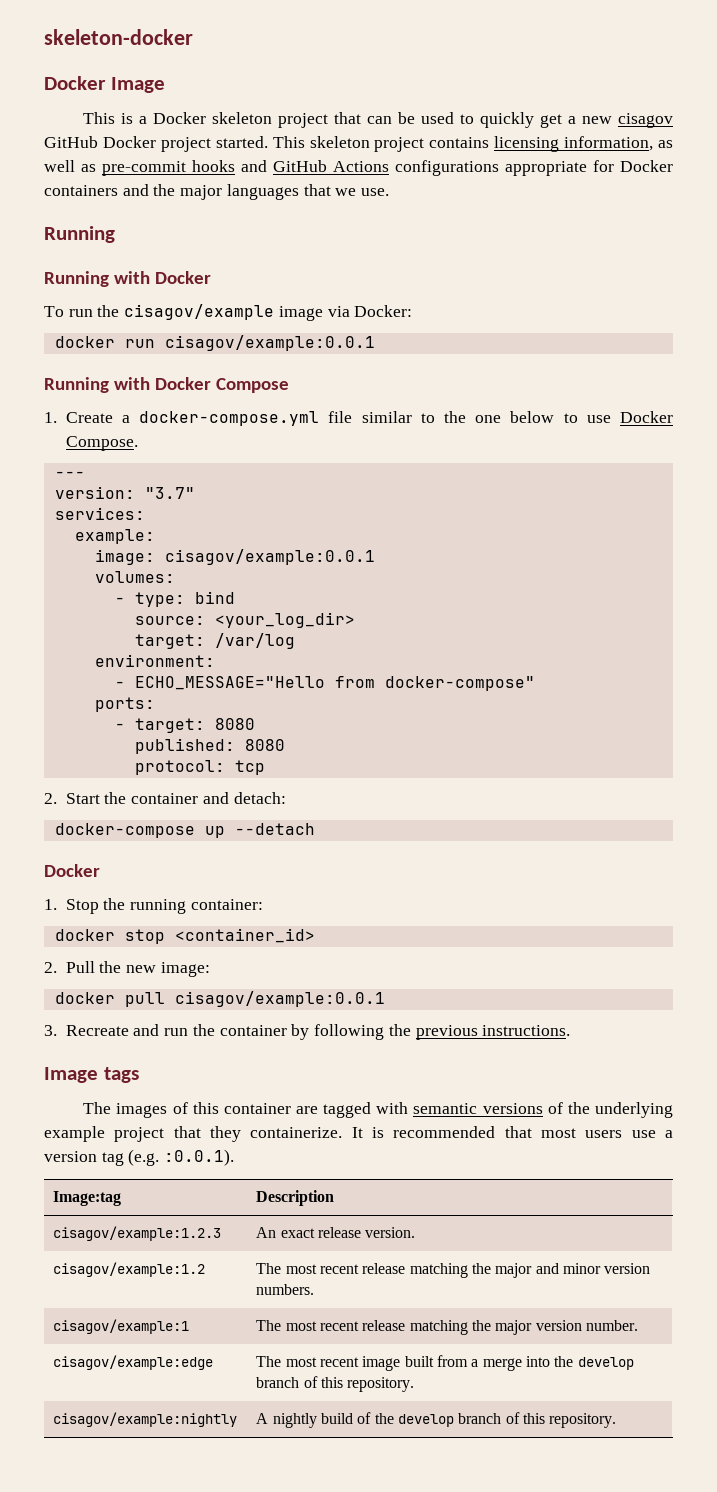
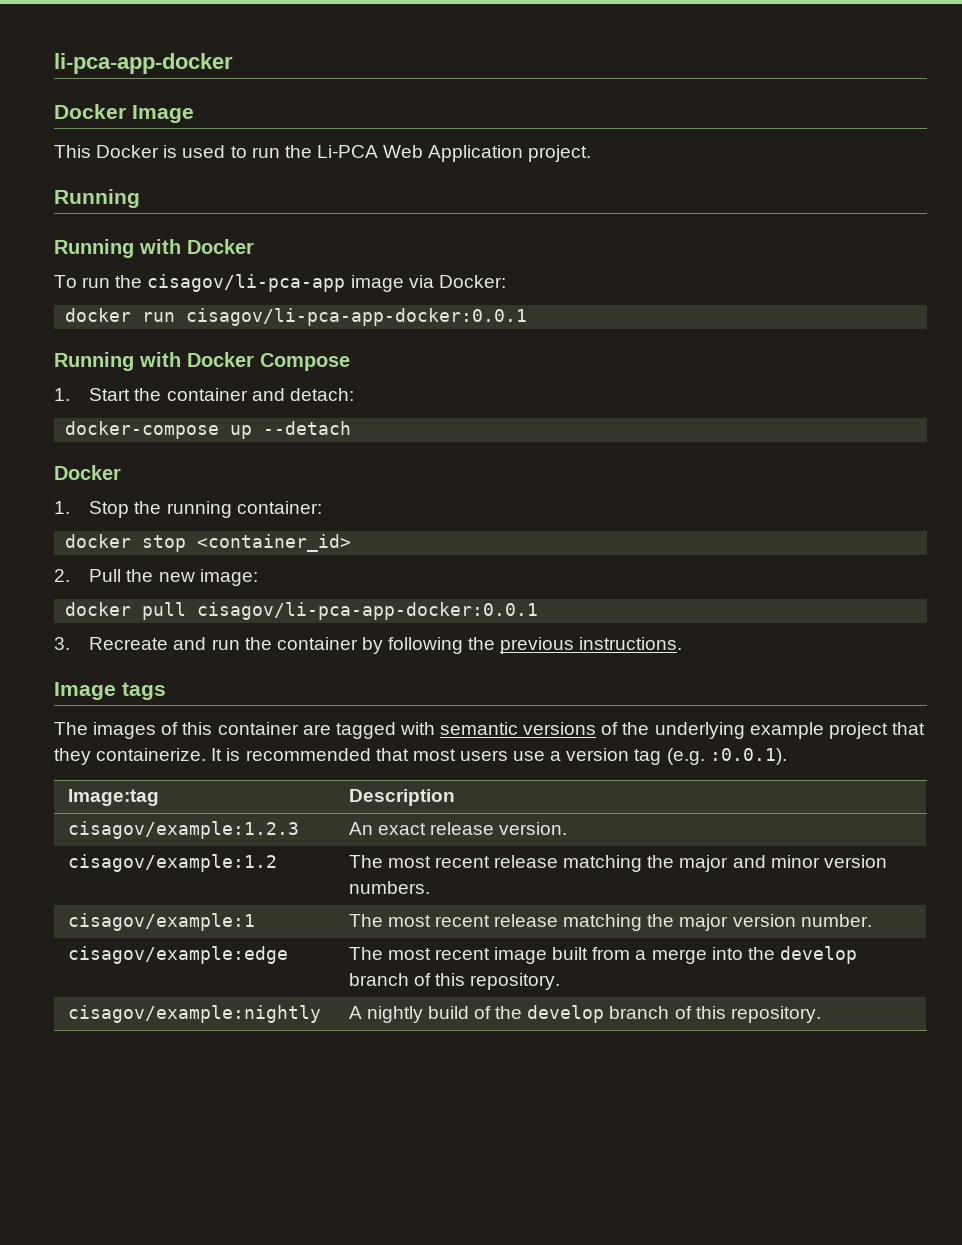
[44,29,193,45] skeleton-docker -> [54,53,233,74] li-pca-app-docker
[121,112,673,128] [44,136,673,152] [44,160,673,176] [44,184,390,200] is a Docker skeleton project that can be used to quickly get a new cisagov GitHub Docker project started. This skeleton project contains licensing information, as well as pre-commit hooks and GitHub Actions configurations appropriate for Docker containers and the major languages that we use. -> [96,145,592,162] Docker is used to run the Li-PCA Web Application project.
[124,304,275,320] cisagov/example -> [147,274,346,292] cisagov/li-pca-app
[164,335,375,351] cisagov/example:0.0.1 -> [186,308,528,326] cisagov/li-pca-app-docker:0.0.1
[65,411,673,426] [65,436,138,451] [54,471,85,478] [54,486,195,499] [54,507,145,520] [74,529,155,544] [94,549,375,565] [94,571,175,583] [114,591,235,607] [134,612,355,628] [134,633,295,649] [94,654,215,667] [114,676,535,691] [94,697,155,712] [114,718,255,733] [134,738,285,754] [134,760,265,775] [44,793,57,804] Create a docker-compose.yml file similar to the one below to use Docker Compose. // --- // version: "3.7" // services: // example: // image: cisagov/example:0.0.1 // volumes: // - type: bind // source: <your_log_dir> // target: /var/log // environment: // - ECHO_MESSAGE="Hello from docker-compose" // ports: // - target: 8080 // published: 8080 // protocol: tcp // 2. -> (70, 394) none
[174,991,385,1007] cisagov/example:0.0.1 -> [197,602,539,620] cisagov/li-pca-app-docker:0.0.1

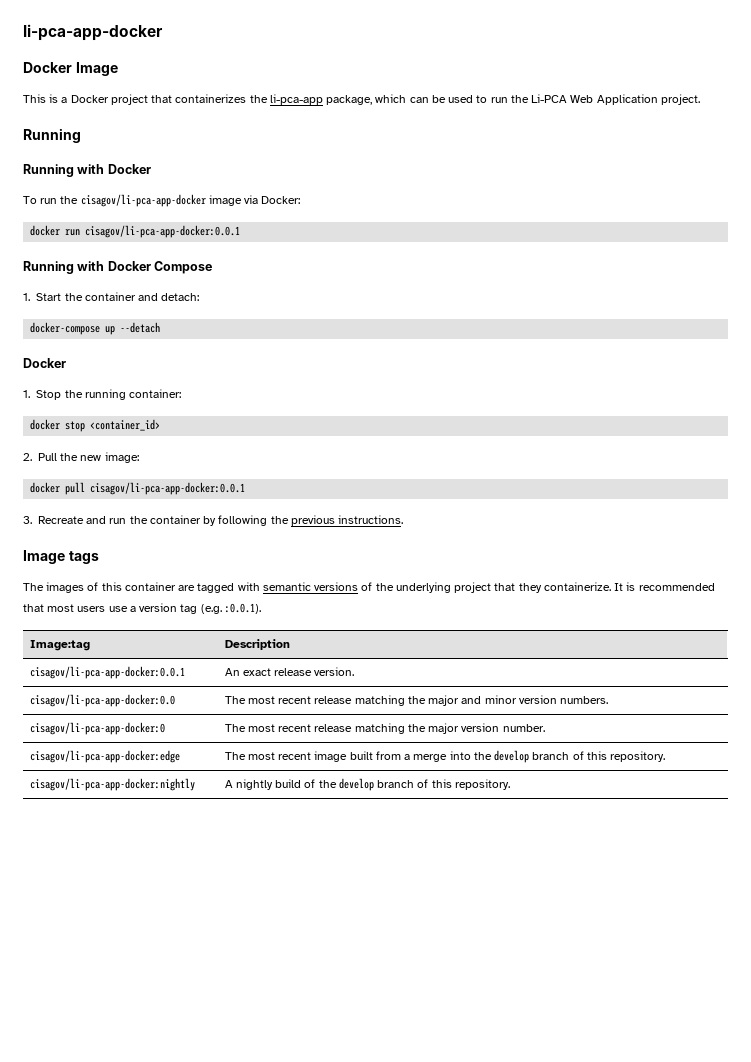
[96,145,178,158] Docker is -> [49,94,446,105] is a Docker project that containerizes the li-pca-app package, which can be
[147,274,346,292] cisagov/li-pca-app -> [80,194,206,207] cisagov/li-pca-app-docker
[749,722,824,739] example -> (451, 587) none
[67,821,299,839] cisagov/example:1.2.3 -> [29,666,185,679] cisagov/li-pca-app-docker:0.0.1
[67,854,277,872] cisagov/example:1.2 -> [29,694,175,707] cisagov/li-pca-app-docker:0.0
[67,913,255,931] cisagov/example:1 -> [29,722,165,735] cisagov/li-pca-app-docker:0
[67,946,288,964] cisagov/example:edge -> [29,750,180,763] cisagov/li-pca-app-docker:edge
[67,1005,321,1023] cisagov/example:nightly -> [29,778,195,791] cisagov/li-pca-app-docker:nightly

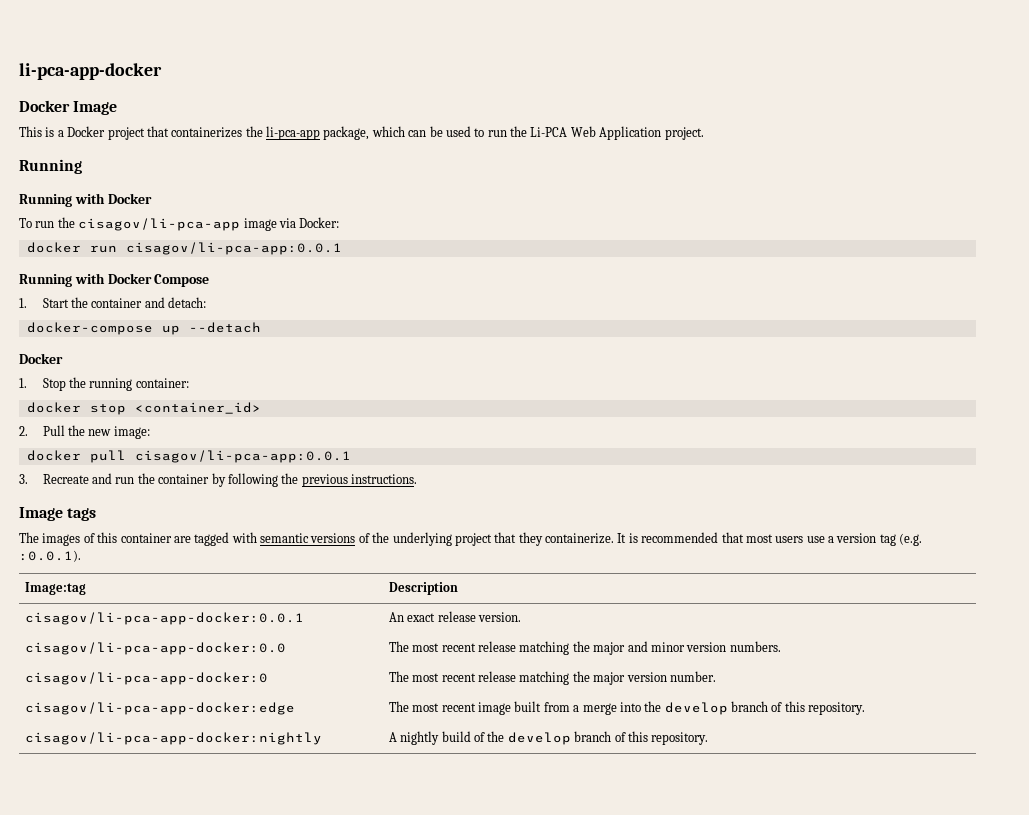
[80,194,206,207] cisagov/li-pca-app-docker -> [78,218,241,231] cisagov/li-pca-app
[85,225,241,238] cisagov/li-pca-app-docker:0.0.1 -> [125,242,342,255] cisagov/li-pca-app:0.0.1
[90,482,246,495] cisagov/li-pca-app-docker:0.0.1 -> [134,450,351,463] cisagov/li-pca-app:0.0.1

